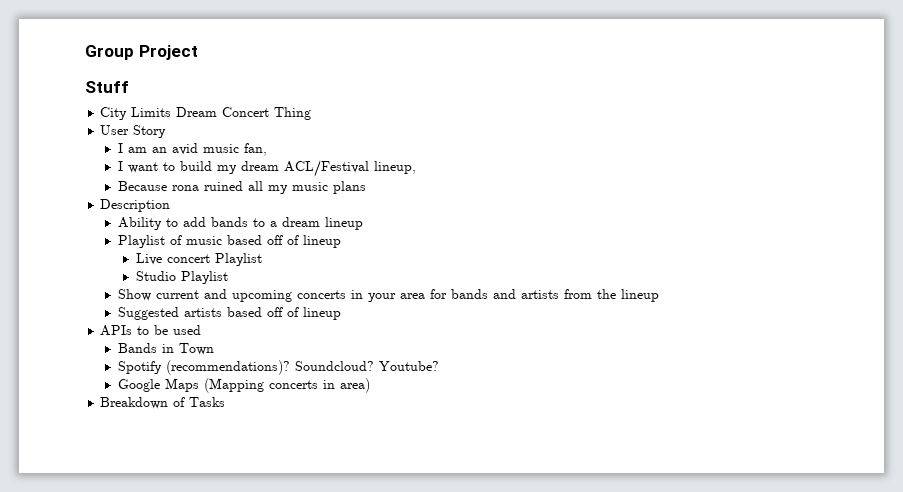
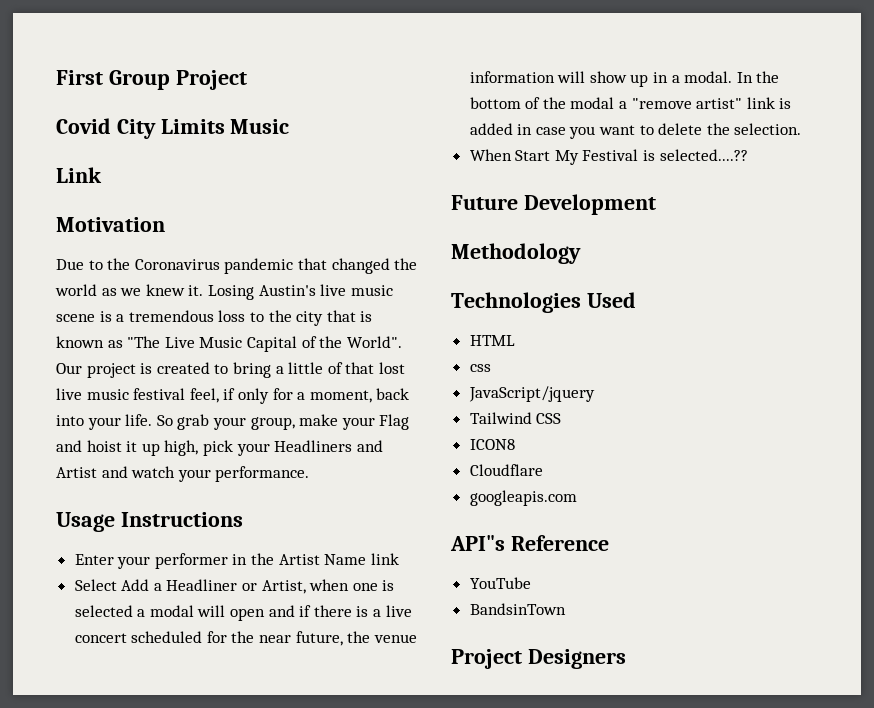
(85, 52) none -> [56,70,103,85] First
[85,81,129,93] Stuff // -> [56,118,111,134] Covid
[176,107,312,120] [100,125,167,138] [118,143,268,156] [118,160,417,177] [118,181,367,194] [100,199,171,212] [118,217,364,230] [118,235,342,248] [135,253,262,266] [135,271,228,284] [118,289,660,302] [118,307,342,320] [100,325,202,336] [118,343,215,355] [118,360,440,375] [118,378,371,393] [100,397,226,409] Dream Concert Thing // User Story // I am an avid music fan, // I want to build my dream ACL/Festival lineup, // Because rona ruined all my music plans // Description // Ability to add bands to a dream lineup // Playlist of music based off of lineup // Live concert Playlist // Studio Playlist // Show current and upcoming concerts in your area for bands and artists from the lineup // Suggested artists based off of lineup // APIs to be used // Bands in Town // Spotify (recommendations)? Soundcloud? Youtube? // Google Maps (Mapping concerts in area) // Breakdown of Tasks -> [230,119,290,134] [56,167,102,183] [56,217,165,232] [56,258,418,274] [55,284,393,300] [56,310,373,326] [56,336,402,352] [56,362,405,378] [56,388,410,404] [56,414,410,430] [56,440,383,456] [56,466,310,482] [56,512,243,532] [74,553,399,569] [74,579,395,594] [74,605,412,621] [74,631,417,646] [469,71,780,87] [469,97,792,109] [469,123,802,139] [469,149,748,165] [451,194,656,215] [451,243,581,264] [451,292,636,313] [469,335,515,346] [469,364,491,372] [468,386,595,402] [469,412,562,424] [469,439,515,450] [469,464,543,476] [469,490,577,506] [450,535,609,551] [469,577,531,589] [469,603,566,615] [451,649,626,669] Music // Link // Motivation // Due to the Coronavirus pandemic that changed the world as we knew it. Losing Austin's live music scene is a tremendous loss to the city that is known as "The Live Music Capital of the World". Our project is created to bring a little of that lost live music festival feel, if only for a moment, back into your life. So grab your group, make your Flag and hoist it up high, pick your Headliners and Artist and watch your performance. // Usage Instructions // Enter your performer in the Artist Name link // Select Add a Headliner or Artist, when one is selected a modal will open and if there is a live concert scheduled for the near future, the venue information will show up in a modal. In the bottom of the modal a "remove artist" link is added in case you want to delete the selection. // When Start My Festival is selected....?? // Future Development // Methodology // Technologies Used // HTML // css // JavaScript/jquery // Tailwind CSS // ICON8 // Cloudflare // googleapis.com // API"s Reference // YouTube // BandsinTown // Project Designers

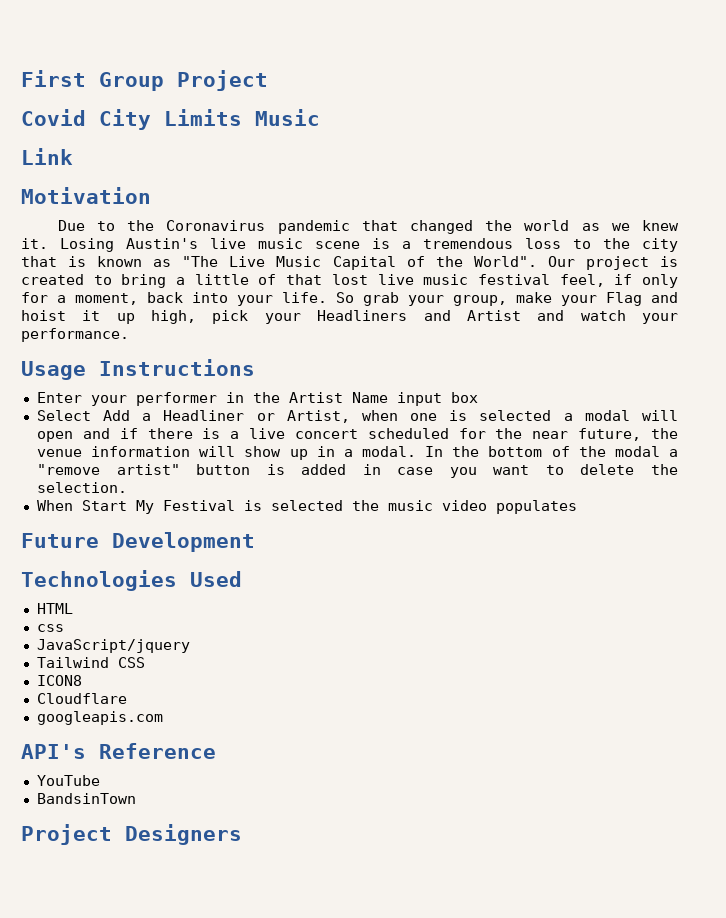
[370,553,399,565] link -> [396,392,478,406] input box
[746,97,775,109] link -> [196,464,251,475] button
[659,149,748,161] selected....?? -> [270,500,577,514] selected the music video populates
[451,243,581,264] // Methodology -> (255, 542) none
[450,535,505,551] API"s -> [21,744,86,759] API's

